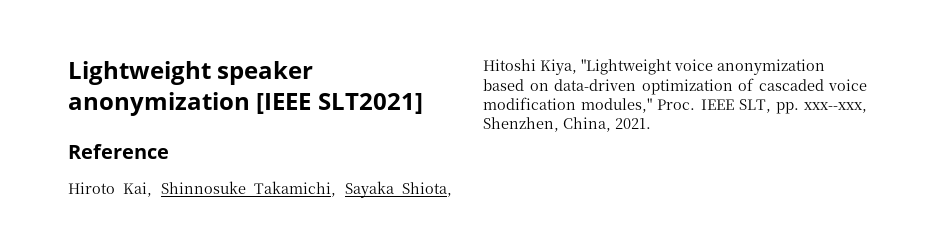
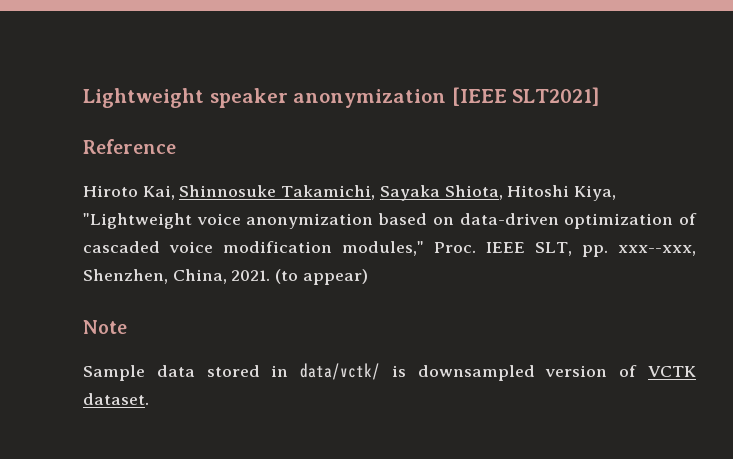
(651, 123) none -> [275,269,368,285] [83,320,127,334] [83,363,696,381] [83,393,149,405] (to appear) // Note // Sample data stored in data/vctk/ is downsampled version of VCTK dataset.

